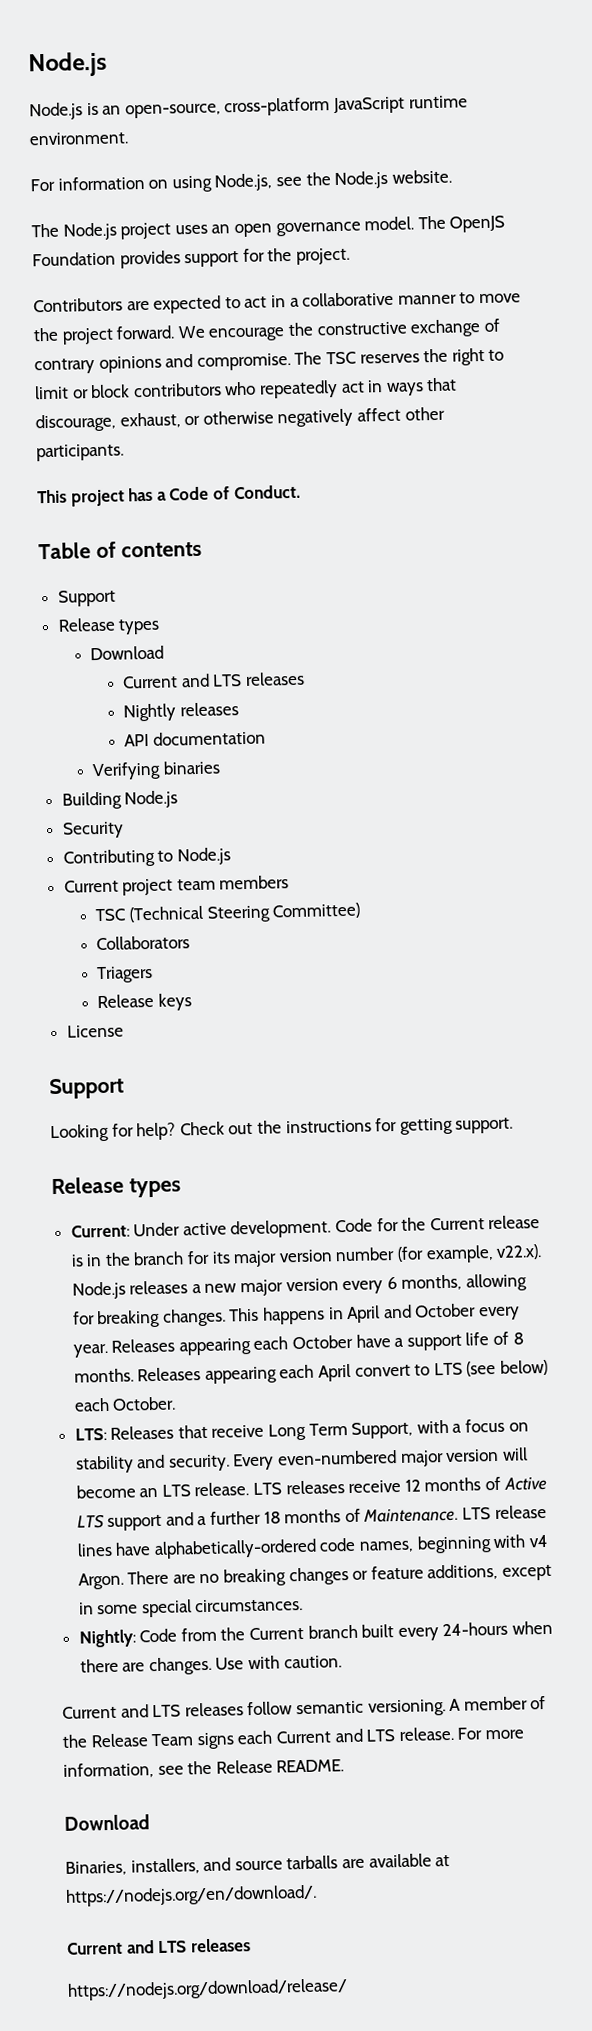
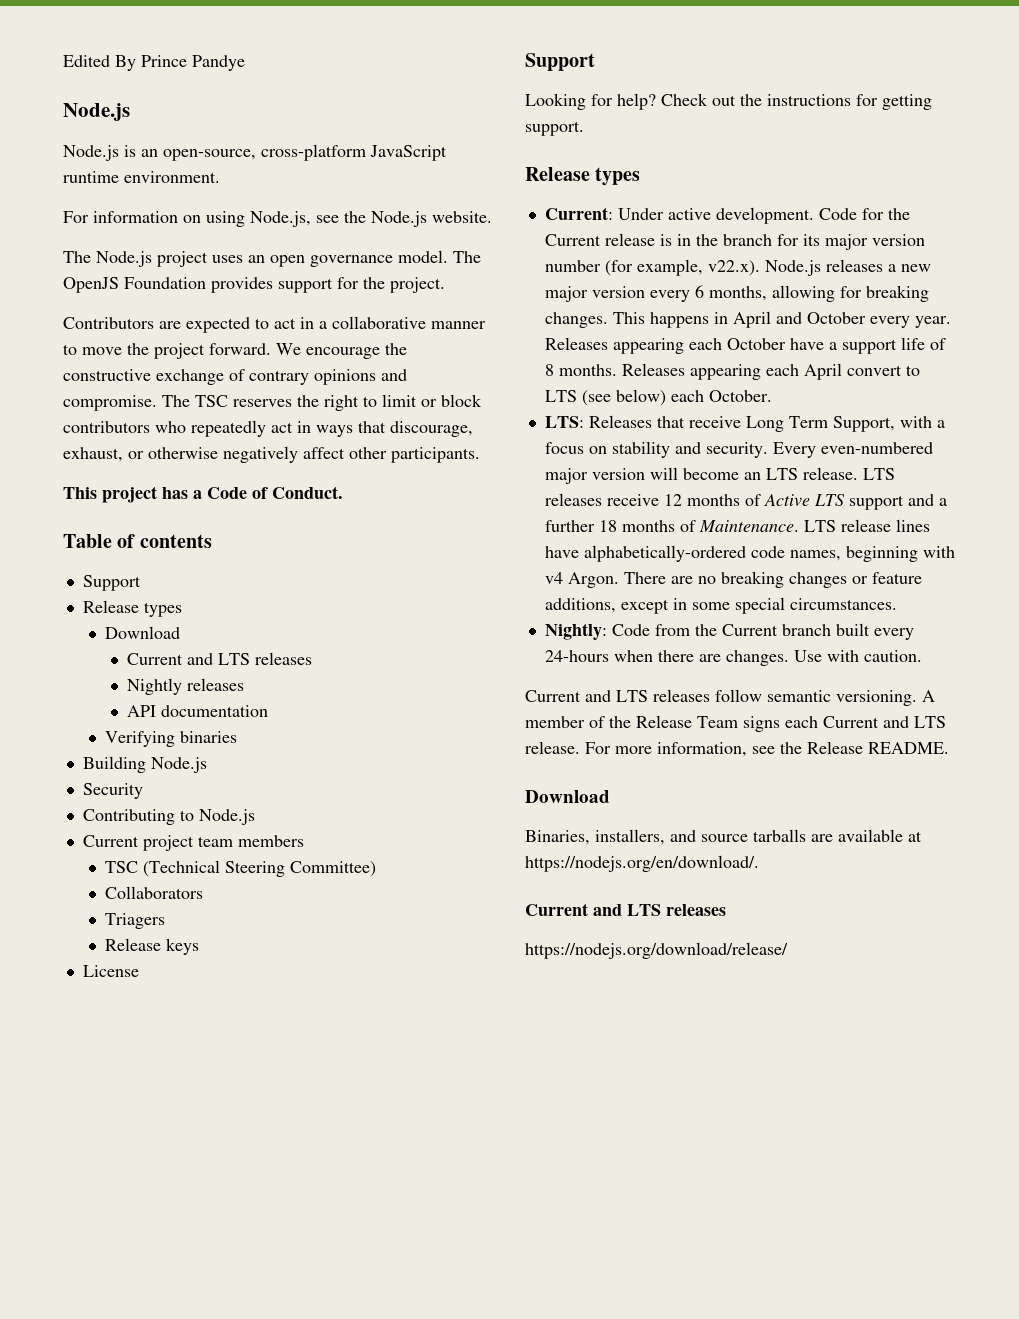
(28, 64) none -> [63,55,245,71] Edited By Prince Pandye //

